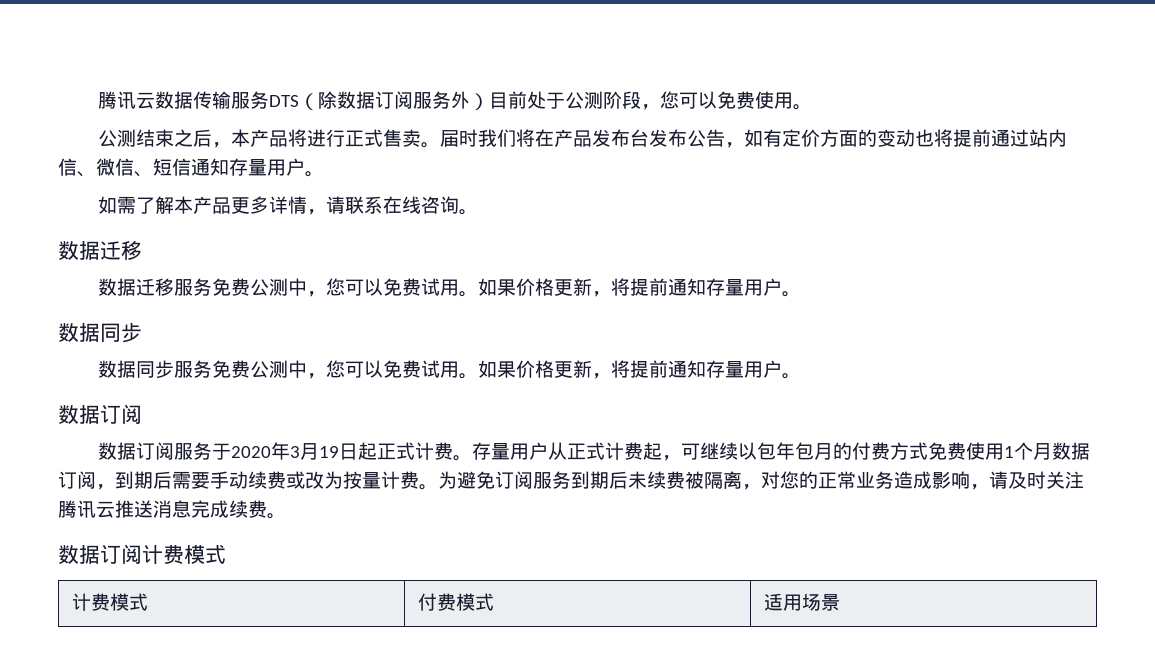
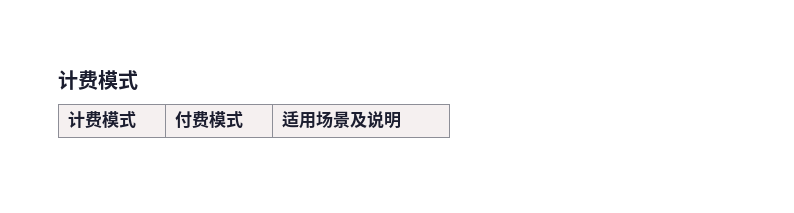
[97,91,812,110] [97,129,1067,148] [58,158,324,177] [97,196,478,215] [58,240,142,260] [97,278,801,297] [58,322,142,343] [97,360,801,379] [58,404,142,424] [97,442,1090,461] [58,471,1084,490] [58,500,286,519] [58,544,142,564] 腾讯云数据传输服务DTS（除数据订阅服务外）目前处于公测阶段，您可以免费使用。 // 公测结束之后，本产品将进行正式售卖。届时我们将在产品发布台发布公告，如有定价方面的变动也将提前通过站内信、微信、短信通知存量用户。 // 如需了解本产品更多详情，请联系在线咨询。 // 数据迁移 // 数据迁移服务免费公测中，您可以免费试用。如果价格更新，将提前通知存量用户。 // 数据同步 // 数据同步服务免费公测中，您可以免费试用。如果价格更新，将提前通知存量用户。 // 数据订阅 // 数据订阅服务于2020年3月19日起正式计费。存量用户从正式计费起，可继续以包年包月的付费方式免费使用1个月数据订阅，到期后需要手动续费或改为按量计费。为避免订阅服务到期后未续费被隔离，对您的正常业务造成影响，请及时关注腾讯云推送消息完成续费。 // 数据订阅 -> (58, 80) none
(840, 602) none -> [350,111,402,129] 及说明

